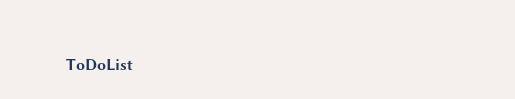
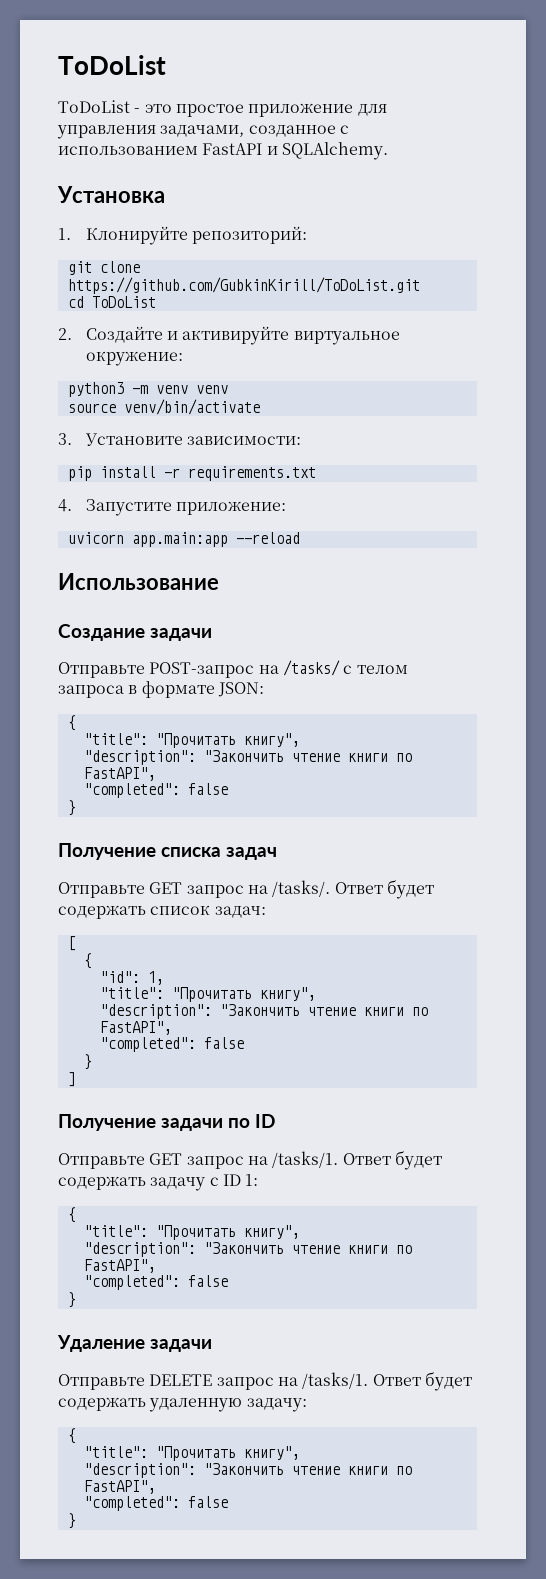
[66,58,133,71] ToDoList -> [58,55,166,75] [58,100,387,117] [57,125,349,139] [58,142,388,160] [57,186,165,203] [58,226,307,245] [67,261,140,275] [67,277,420,294] [67,296,156,308] [58,326,400,345] [85,351,183,366] [67,382,228,397] [67,399,260,415] [58,433,301,446] [67,466,316,481] [58,499,286,516] [67,532,300,547] [58,573,219,590] [58,624,213,641] [58,660,408,678] [58,681,264,698] [67,715,76,731] [83,733,300,748] [83,750,412,765] [83,767,156,781] [83,783,228,798] [67,800,76,816] [58,843,278,860] [58,879,434,899] [58,905,266,919] [67,936,76,951] [83,953,92,969] [99,971,164,985] [99,987,316,1002] [99,1004,428,1019] [99,1021,172,1035] [99,1037,244,1052] [83,1054,92,1070] [67,1072,76,1087] [58,1114,276,1131] [58,1150,442,1170] [58,1174,259,1191] [67,1207,76,1223] [83,1225,300,1240] [83,1242,412,1257] [83,1259,156,1273] [83,1275,228,1290] [67,1292,76,1308] [57,1335,213,1352] [58,1371,472,1391] [58,1397,307,1412] [67,1428,76,1444] [83,1446,300,1461] [83,1463,412,1478] [83,1480,156,1494] [83,1496,228,1511] [67,1513,76,1529] ToDoList // ToDoList - это простое приложение для управления задачами, созданное с использованием FastAPI и SQLAlchemy. // Установка // 1. Клонируйте репозиторий: // git clone https://github.com/GubkinKirill/ToDoList.git // cd ToDoList // 2. Создайте и активируйте виртуальное окружение: // python3 -m venv venv // source venv/bin/activate // 3. Установите зависимости: // pip install -r requirements.txt // 4. Запустите приложение: // uvicorn app.main:app --reload // Использование // Создание задачи // Отправьте POST-запрос на /tasks/ с телом запроса в формате JSON: // { // "title": "Прочитать книгу", // "description": "Закончить чтение книги по FastAPI", // "completed": false // } // Получение списка задач // Отправьте GET запрос на /tasks/. Ответ будет содержать список задач: // [ // { // "id": 1, // "title": "Прочитать книгу", // "description": "Закончить чтение книги по FastAPI", // "completed": false // } // ] // Получение задачи по ID // Отправьте GET запрос на /tasks/1. Ответ будет содержать задачу с ID 1: // { // "title": "Прочитать книгу", // "description": "Закончить чтение книги по FastAPI", // "completed": false // } // Удаление задачи // Отправьте DELETE запрос на /tasks/1. Ответ будет содержать удаленную задачу: // { // "title": "Прочитать книгу", // "description": "Закончить чтение книги по FastAPI", // "completed": false // }

